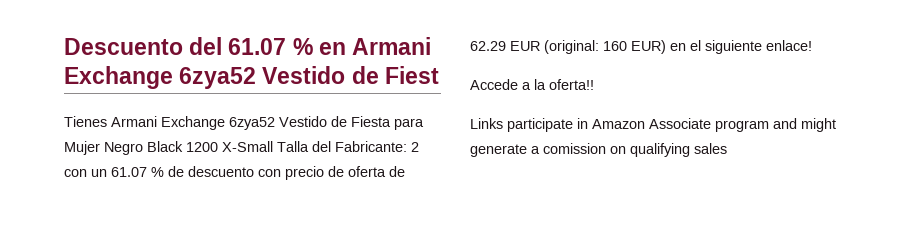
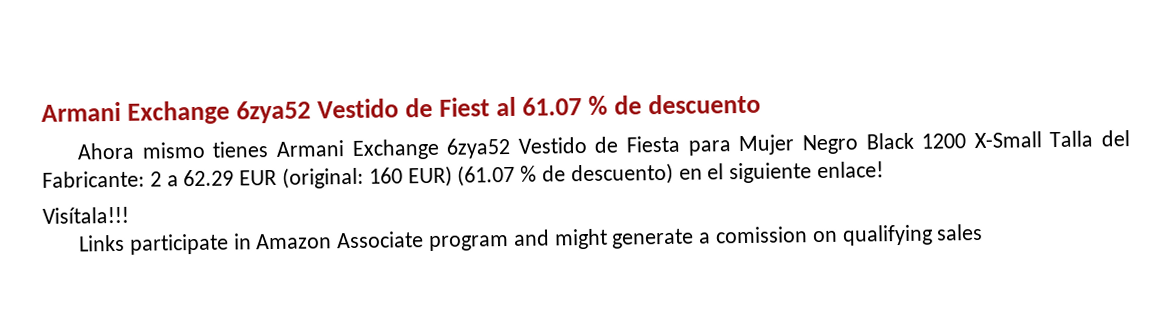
[64,37,346,55] Descuento del 61.07 % en -> (41, 111) none
[64,116,107,127] // Tienes -> [496,93,762,117] [77,141,270,160] al 61.07 % de descuento // Ahora mismo tienes
[64,166,405,180] con un 61.07 % de descuento con precio de oferta de -> [166,175,179,187] a
(666, 47) none -> [457,162,674,187] (61.07 % de descuento)
[470,79,594,90] Accede a la oferta!! -> [42,206,129,224] Visítala!!!

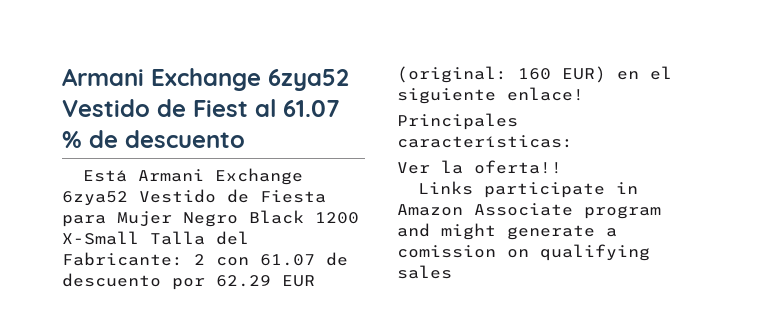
[77,141,270,160] Ahora mismo tienes -> [82,170,127,182] Está
[166,175,179,187] a -> [216,252,348,266] [62,273,205,290] con 61.07 de descuento por
[457,162,674,187] (61.07 % de descuento) -> (606, 74) none
[42,206,129,224] Visítala!!! -> [397,113,518,130] [397,135,573,148] [397,160,562,174] Principales características: // Ver la oferta!!

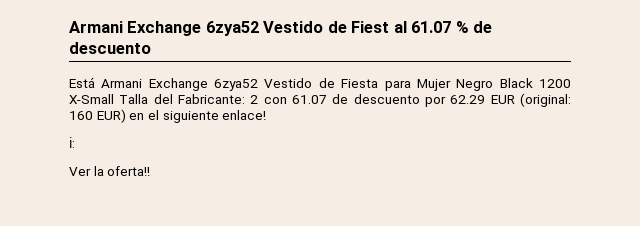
[397,113,518,130] [397,135,573,148] Principales características: -> [69,137,75,148] ℹ:
[417,181,638,198] [397,203,661,219] [397,223,617,240] [397,244,650,261] [397,265,452,279] // Links participate in Amazon Associate program and might generate a comission on qualifying sales -> (151, 171) none

